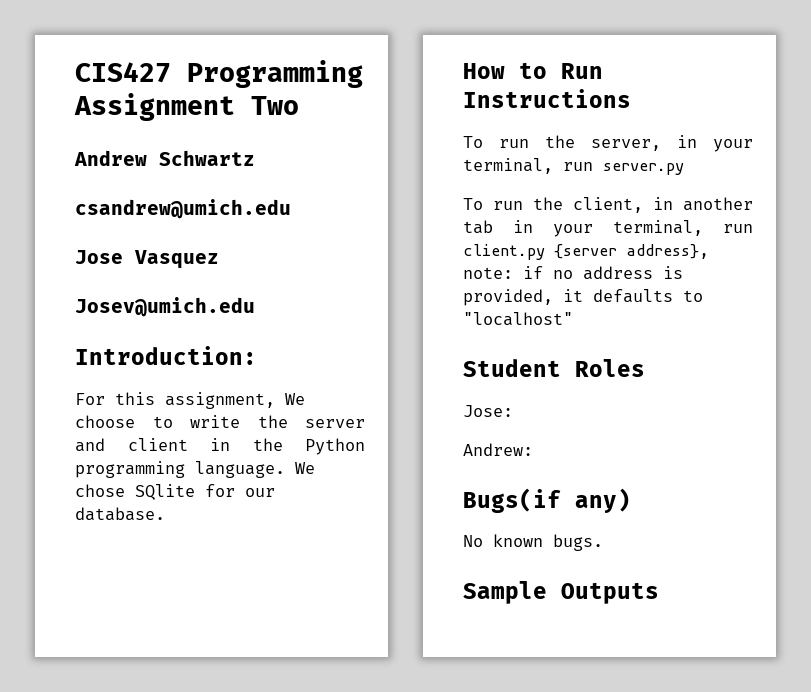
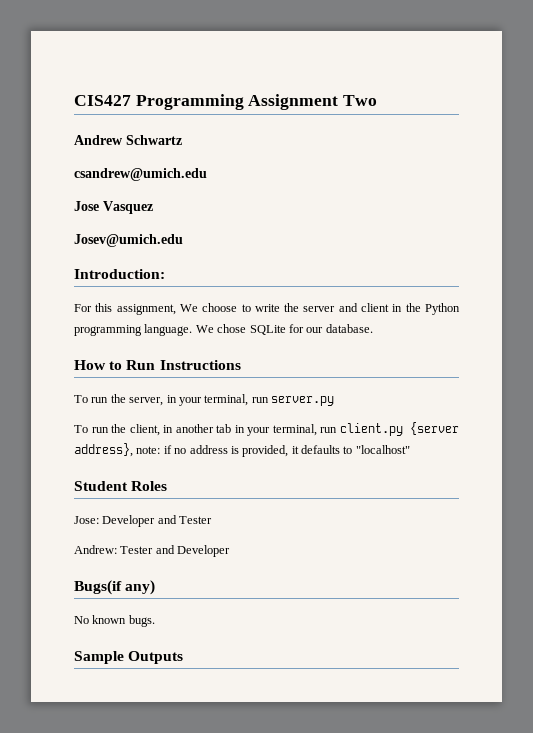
[135,484,195,500] SQlite -> [249,325,286,335] SQLite
[463,443,533,456] // Andrew: -> [102,515,213,527] [74,545,231,557] Developer and Tester // Andrew: Tester and Developer

